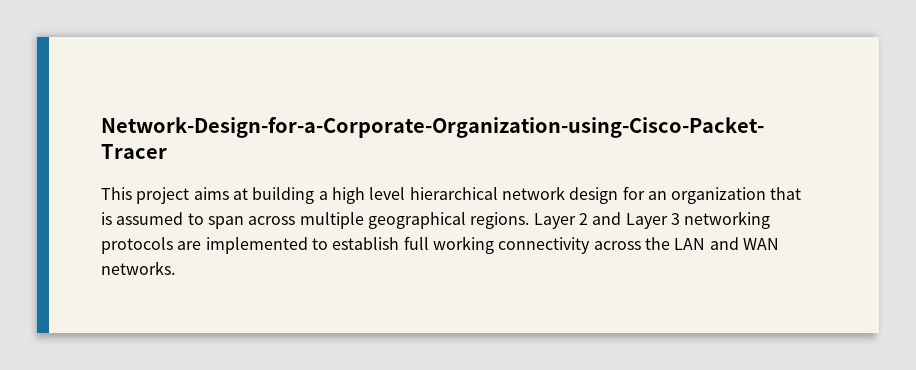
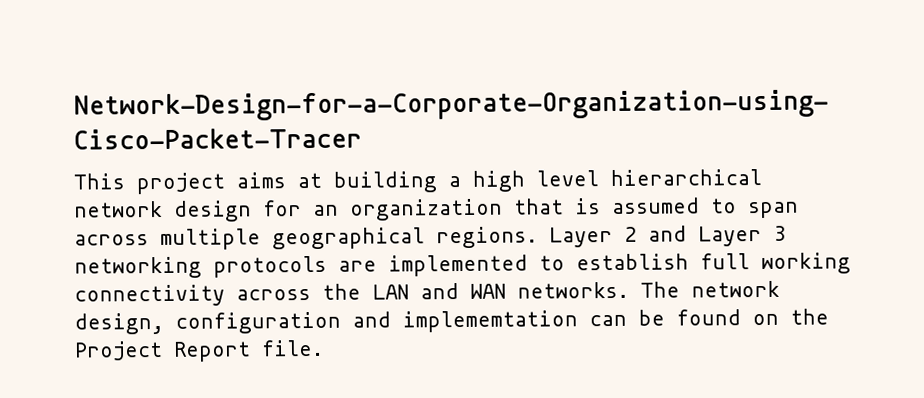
(175, 268) none -> [640,280,780,298] [74,308,829,335] [74,339,324,362] The network design, configuration and implememtation can be found on the Project Report file.

